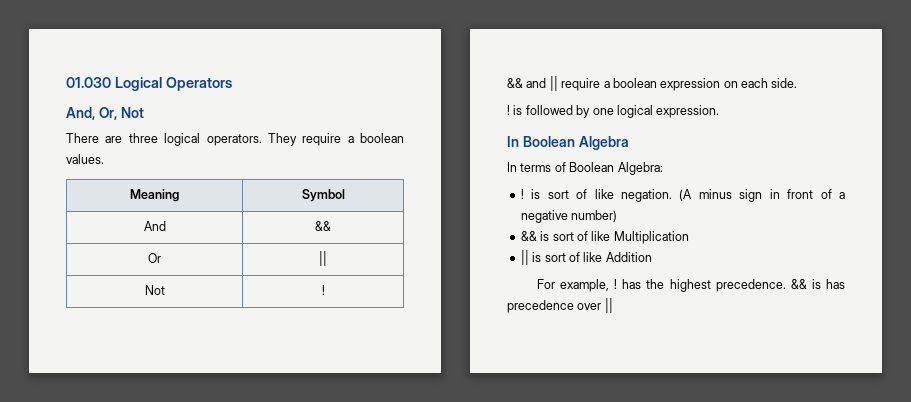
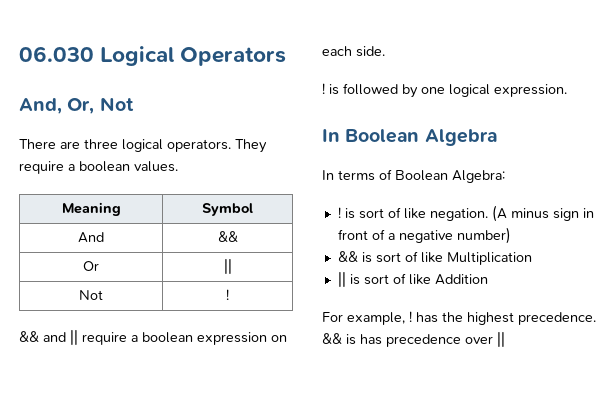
[66,77,111,88] 01.030 -> [19,46,94,62] 06.030

